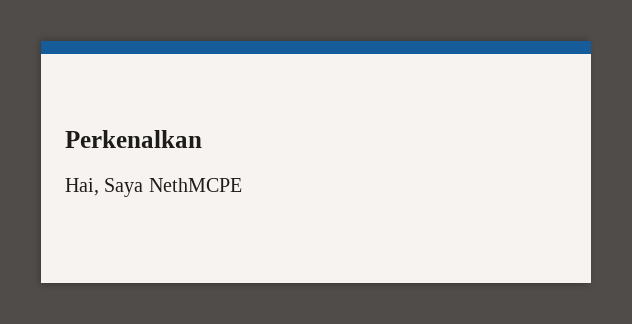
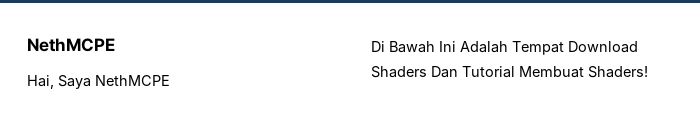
[65,130,202,148] Perkenalkan -> [27,38,115,52] NethMCPE
(242, 185) none -> [371,41,638,55] [371,66,648,78] // Di Bawah Ini Adalah Tempat Download Shaders Dan Tutorial Membuat Shaders!

